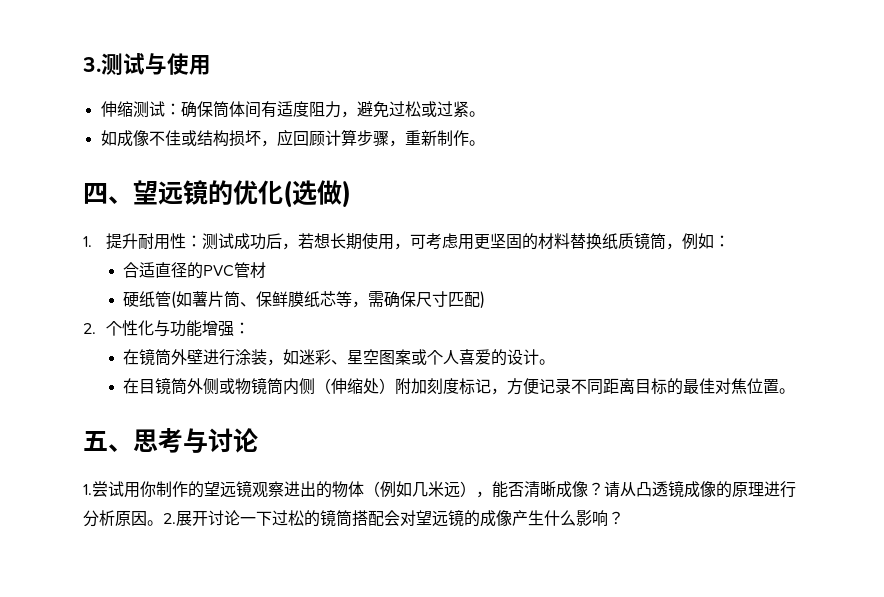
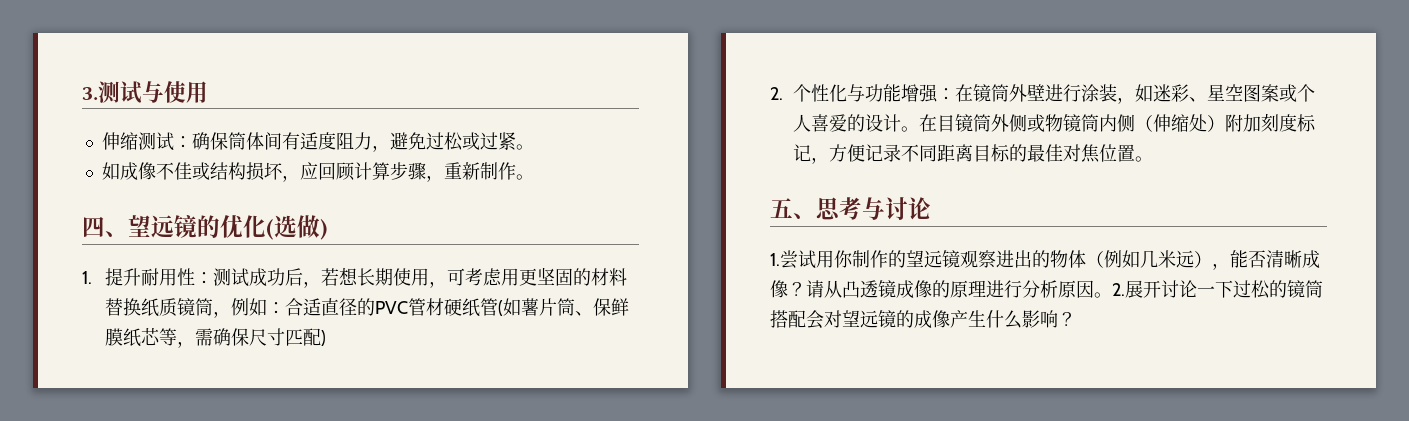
(730, 241) // -> (286, 308) none
(267, 270) // -> (445, 307) none
(250, 328) // -> (956, 94) none
(556, 362) // -> (920, 129) none

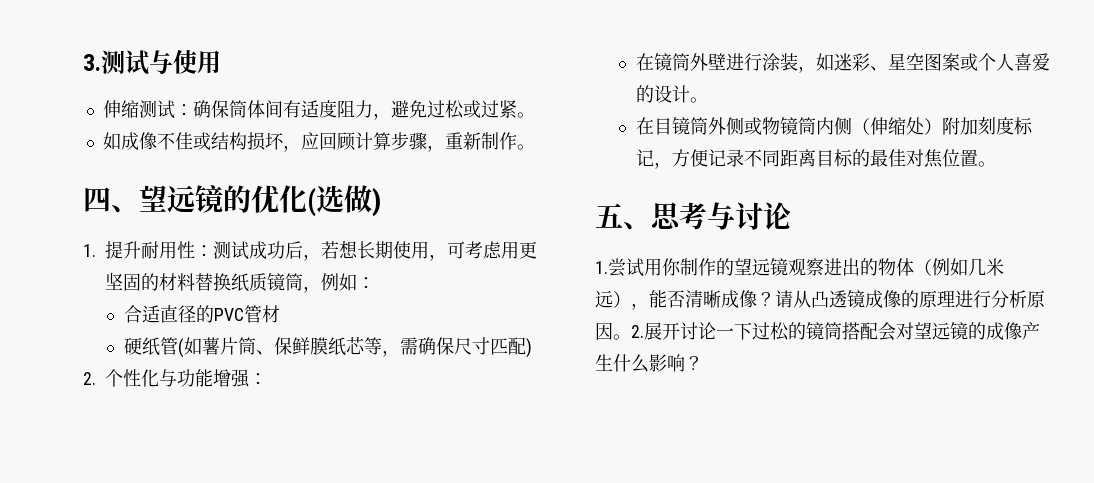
(286, 308) none -> (375, 283) //
(445, 307) none -> (280, 314) //
(956, 94) none -> (267, 379) //
(920, 129) none -> (708, 100) //

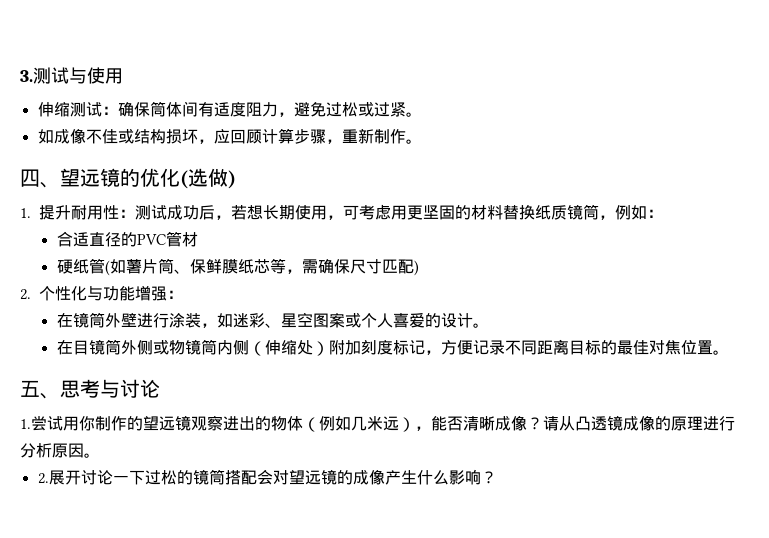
(631, 337) none -> (100, 455) //

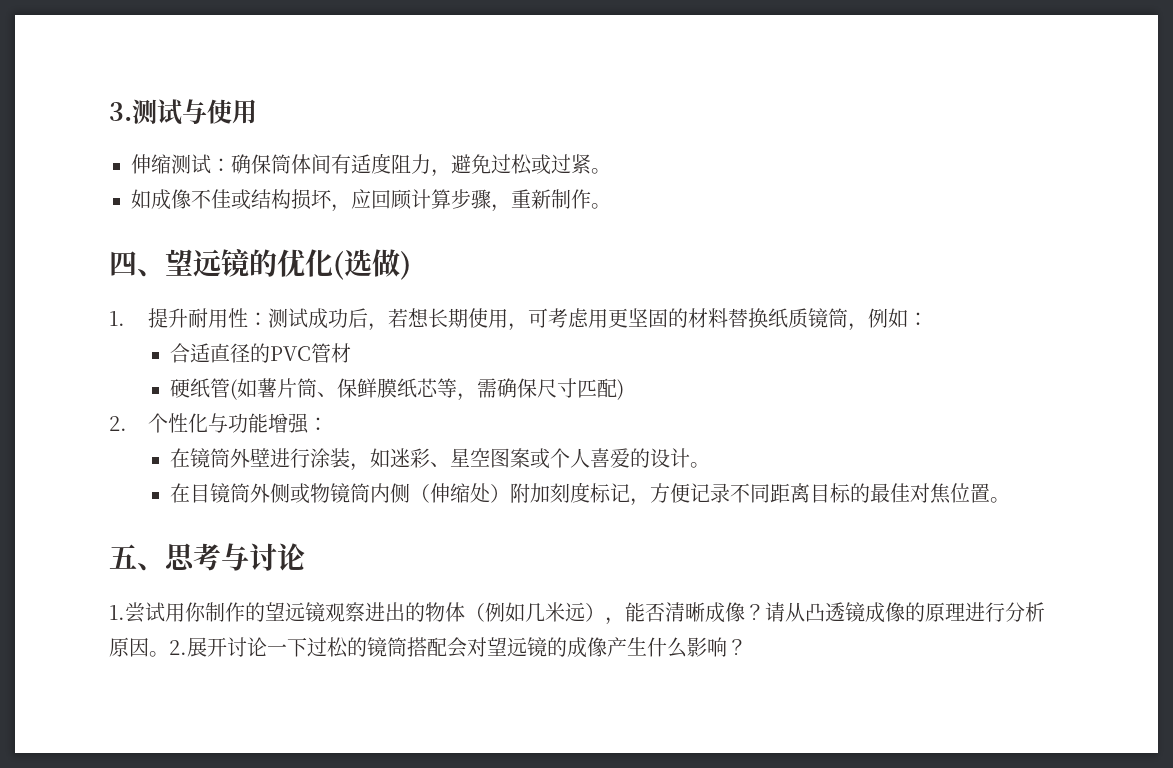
(100, 455) // -> (169, 654) none

